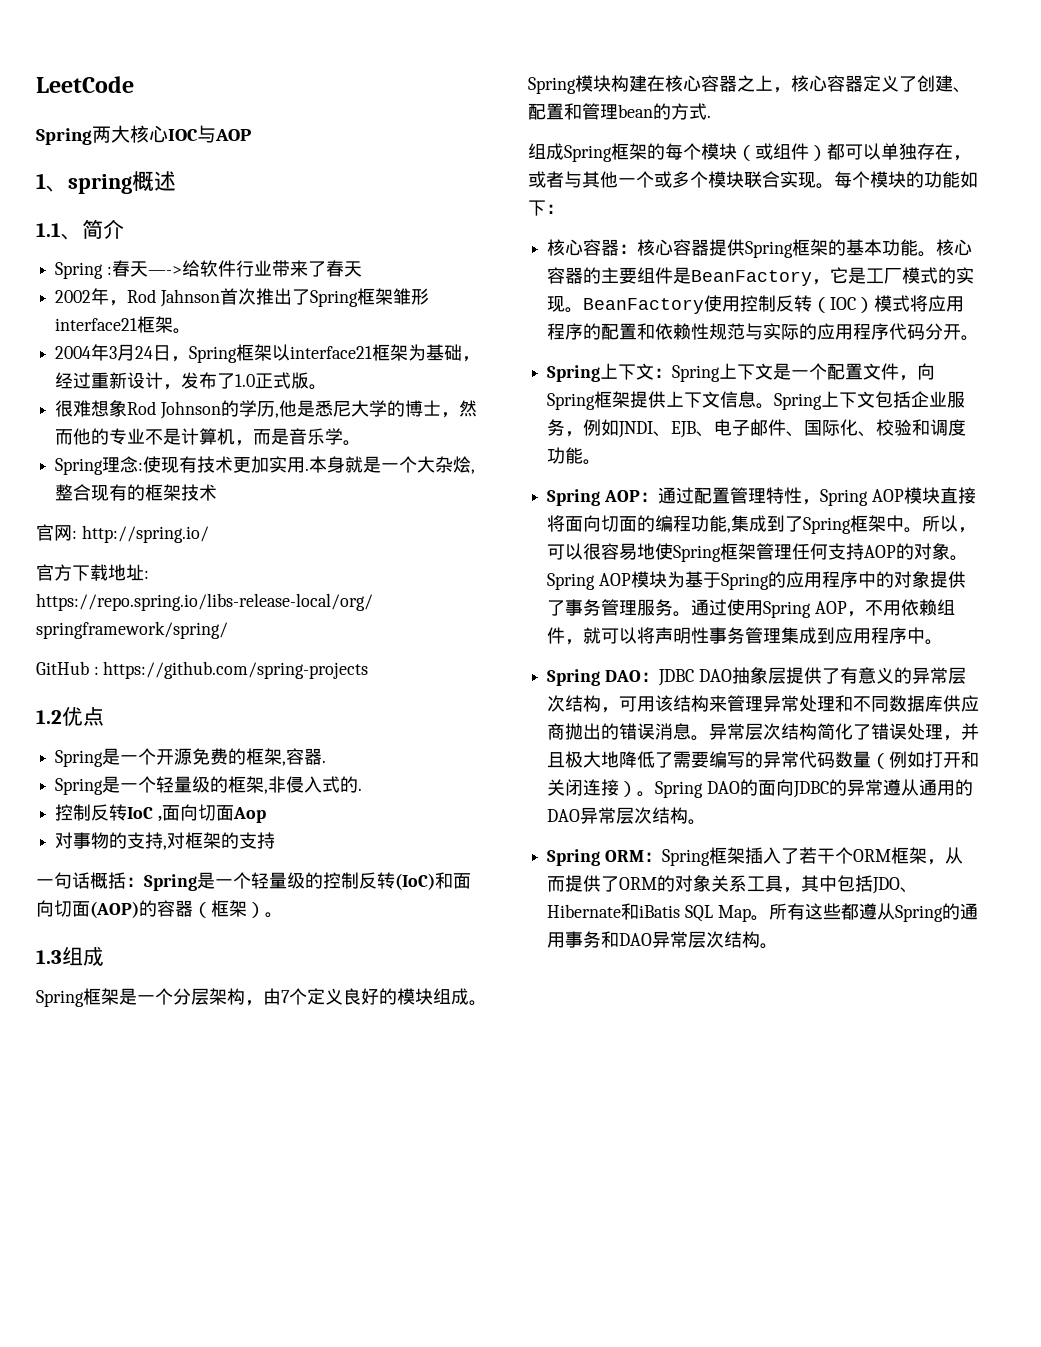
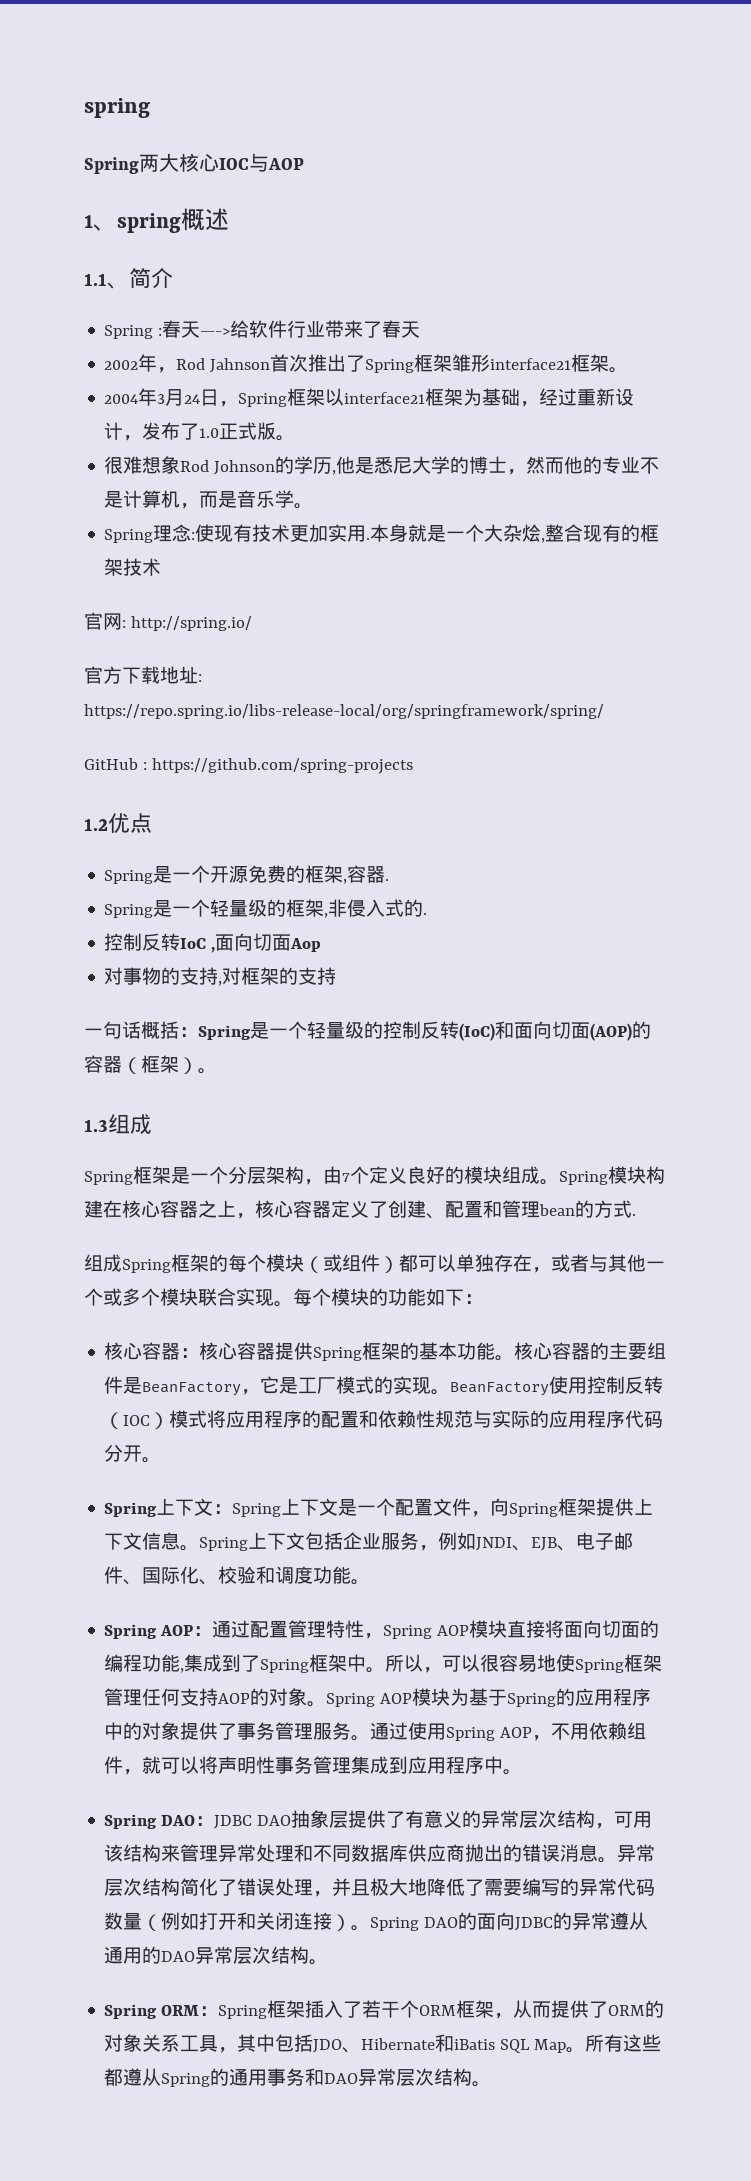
[36,76,134,93] LeetCode -> [84,98,150,118] spring

